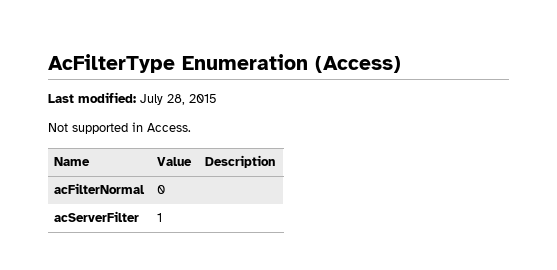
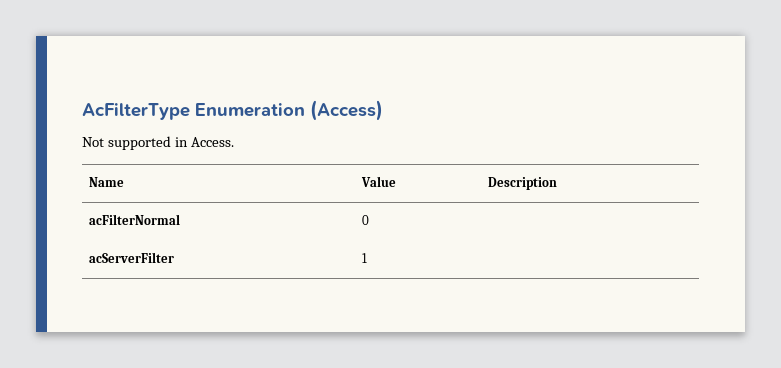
[48,92,217,105] // Last modified: July 28, 2015 -> (383, 110) none

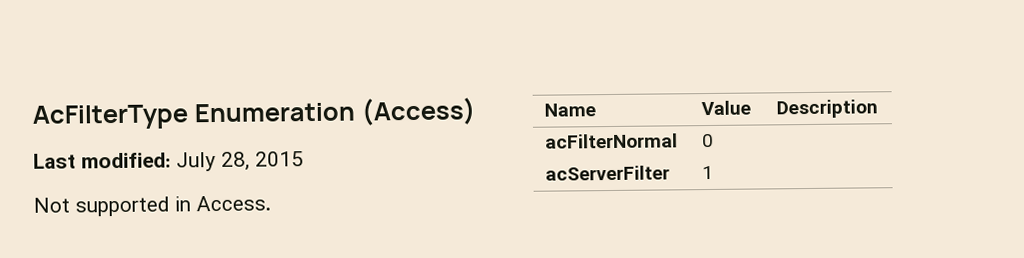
(383, 110) none -> [33,151,304,172] // Last modified: July 28, 2015

